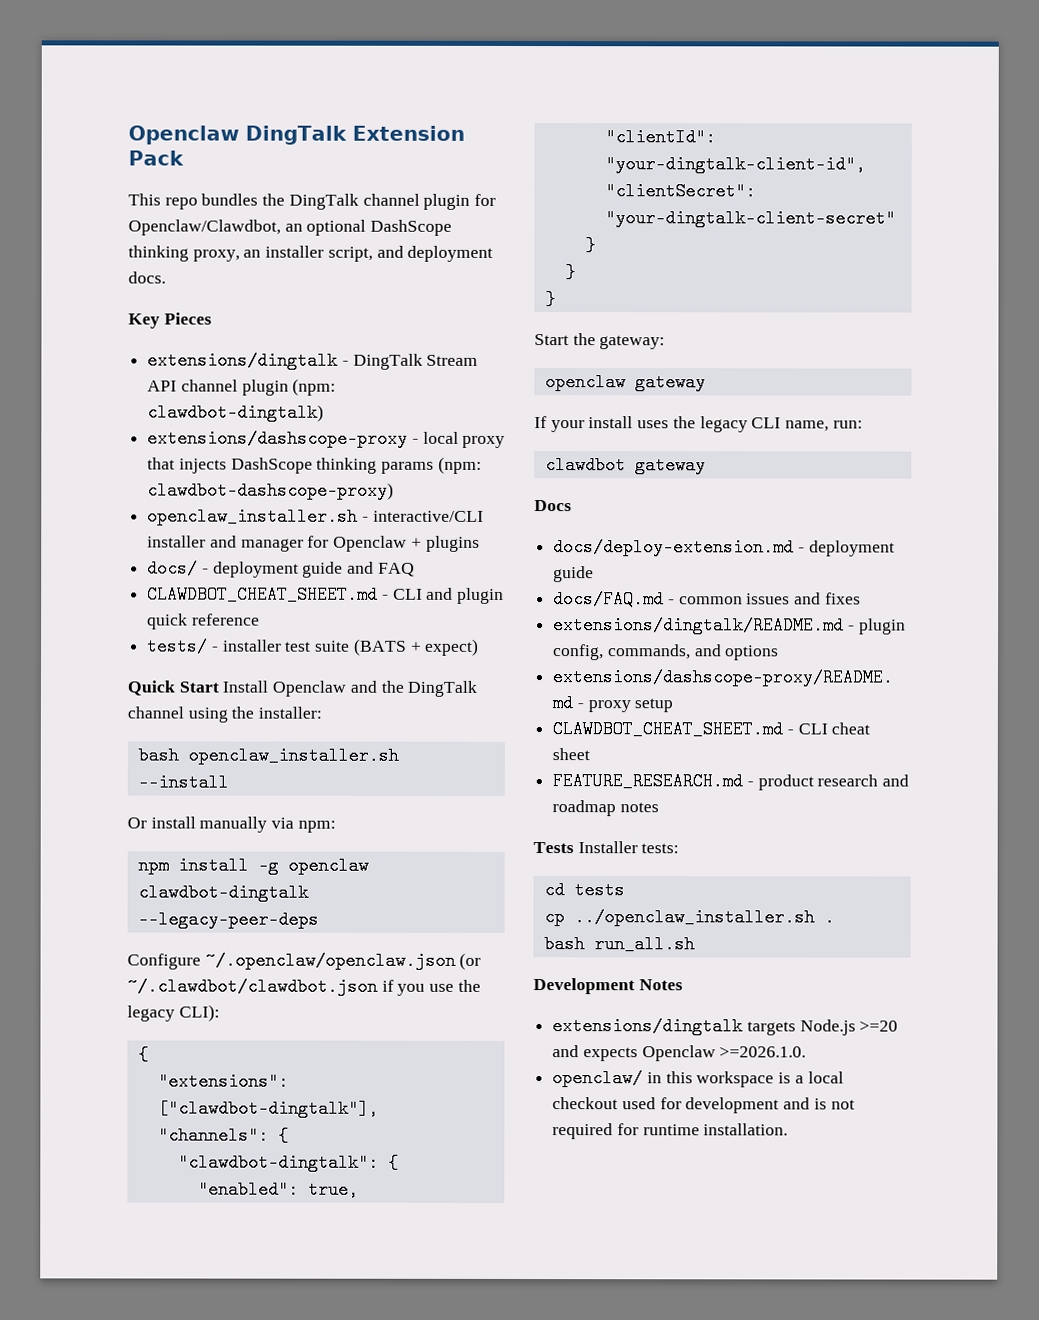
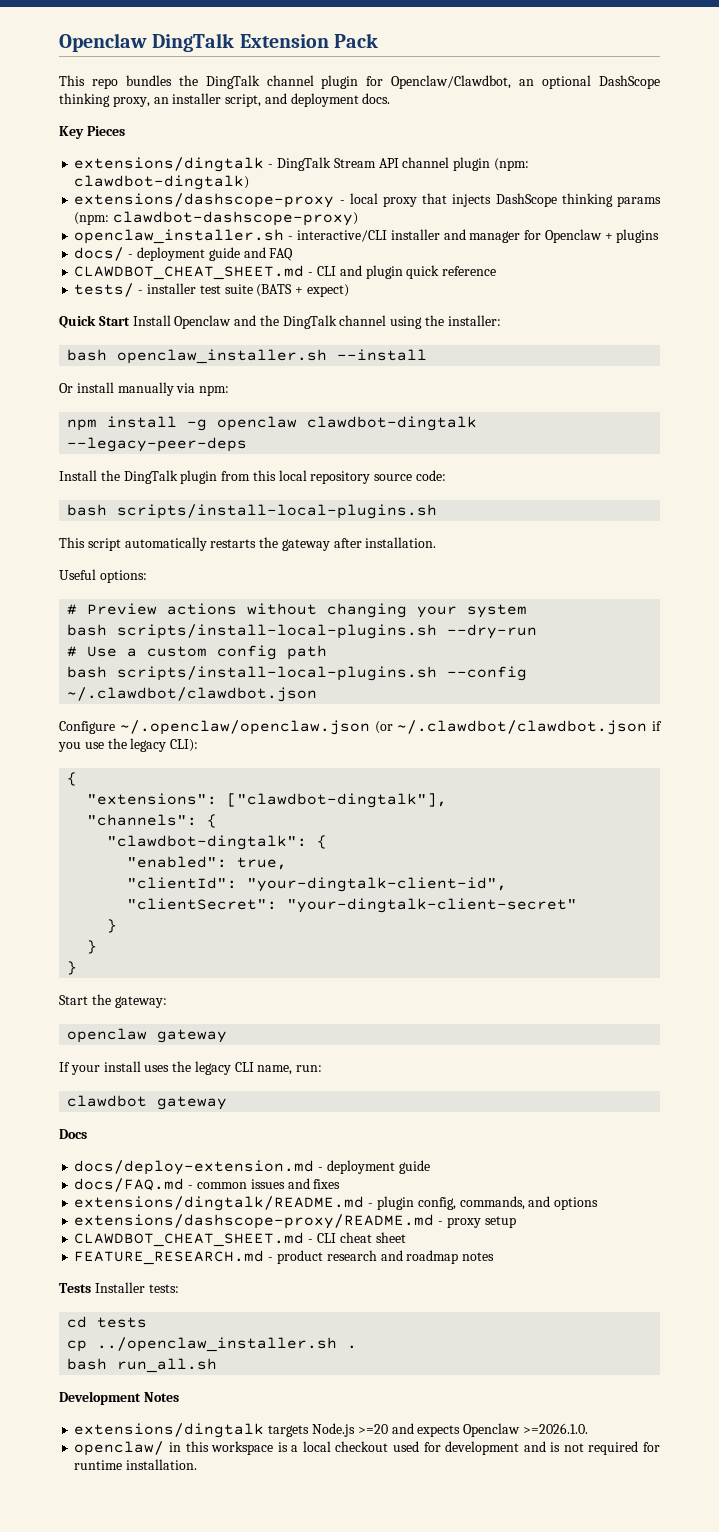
(319, 919) none -> [59,470,447,484] [67,504,438,519] [59,537,437,551] [59,569,147,583] [67,603,528,618] [67,624,538,639] [67,645,328,660] [67,666,528,681] [67,687,318,702] // Install the DingTalk plugin from this local repository source code: // bash scripts/install-local-plugins.sh // This script automatically restarts the gateway after installation. // Useful options: // # Preview actions without changing your system // bash scripts/install-local-plugins.sh --dry-run // # Use a custom config path // bash scripts/install-local-plugins.sh --config ~/.clawdbot/clawdbot.json

